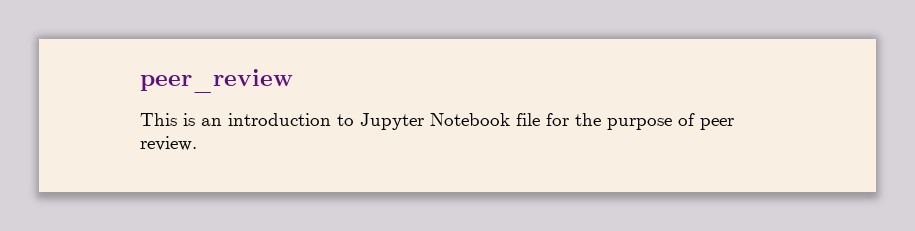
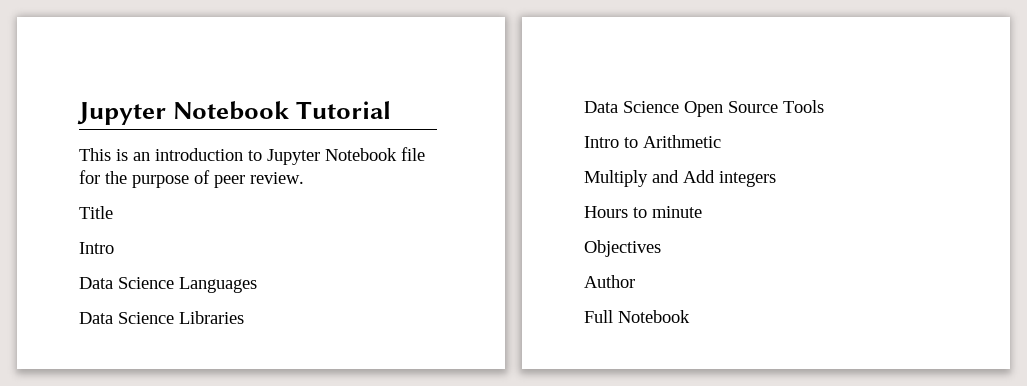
[140,69,293,93] peer_review -> [77,101,392,125] Jupyter Notebook Tutorial
(197, 143) none -> [79,206,113,219] [79,242,114,254] [79,277,257,293] [79,311,244,324] [584,100,824,117] [584,135,721,148] [584,170,776,187] [584,206,702,218] [584,240,661,257] [584,275,635,288] [584,310,690,323] // Title // Intro // Data Science Languages // Data Science Libraries // Data Science Open Source Tools // Intro to Arithmetic // Multiply and Add integers // Hours to minute // Objectives // Author // Full Notebook

